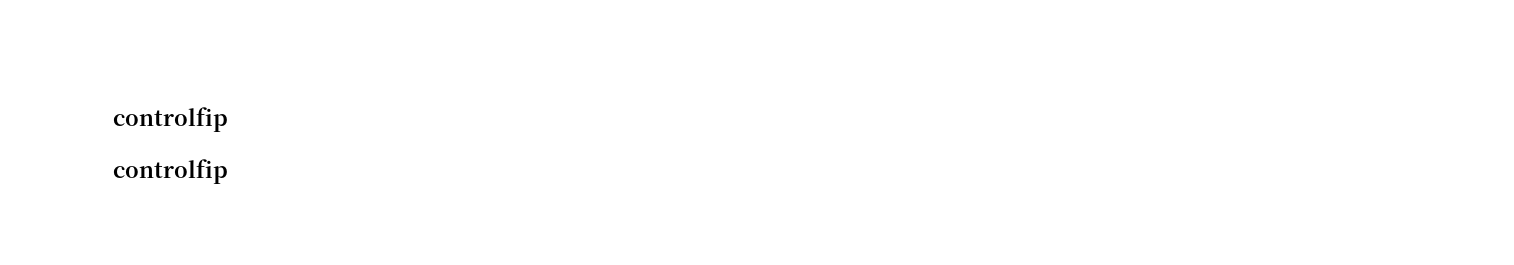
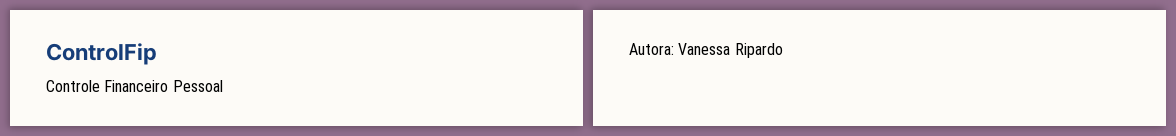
[113,107,228,132] [113,159,228,184] controlfip // controlfip -> [46,43,157,65] [46,80,223,92] [629,43,783,58] ControlFip // Controle Financeiro Pessoal // Autora: Vanessa Ripardo

